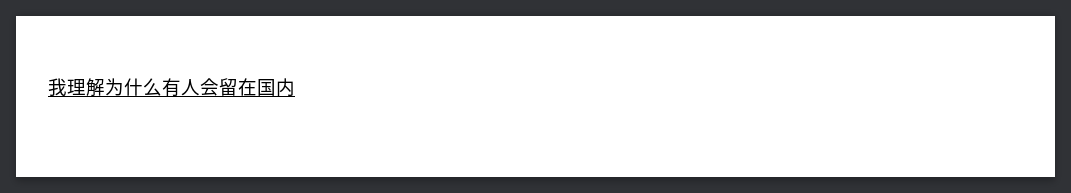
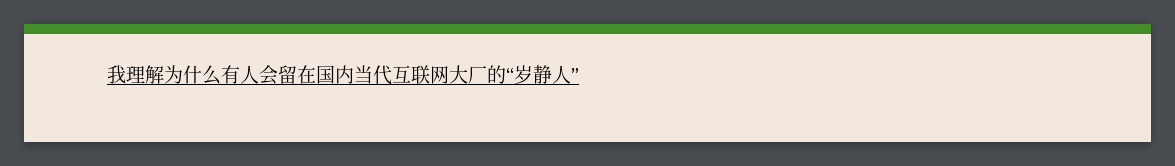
(295, 87) none -> [354,65,579,85] 当代互联网大厂的“岁静人”

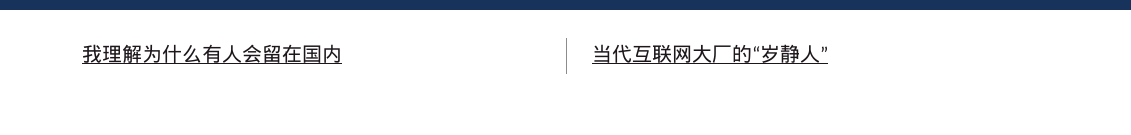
(354, 74) none -> (342, 53) //

